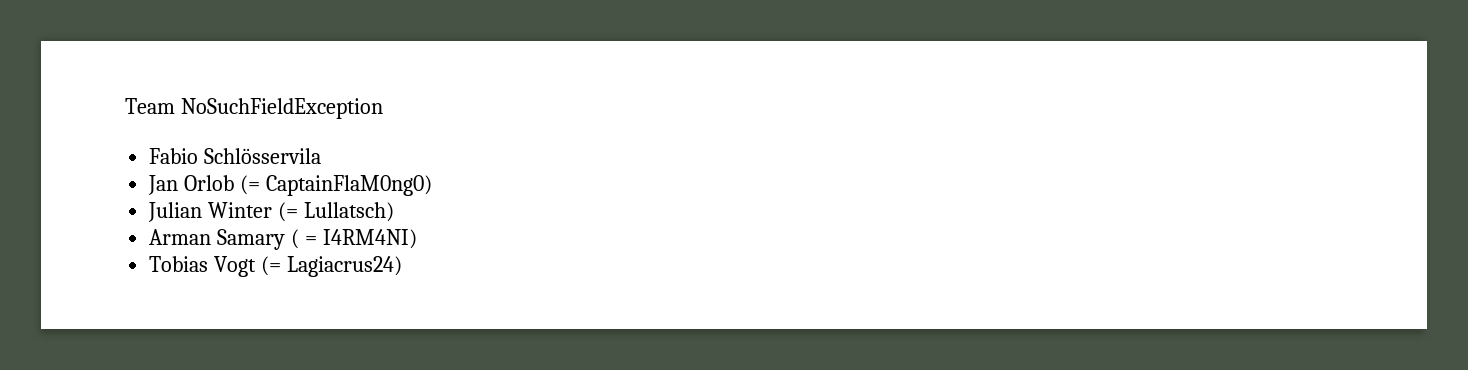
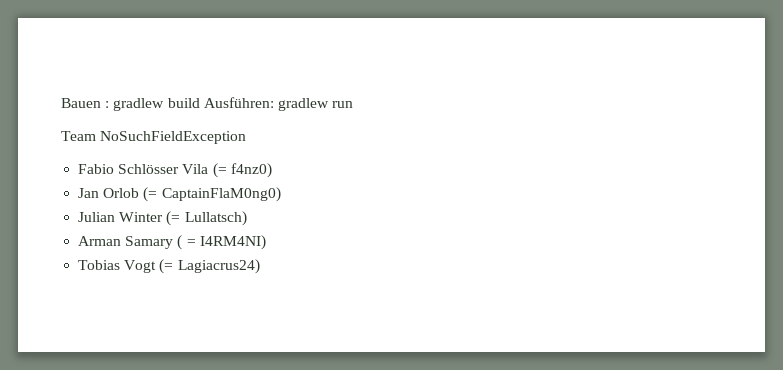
(125, 106) none -> [61,97,354,111] Bauen : gradlew build Ausführen: gradlew run //
[204,148,322,164] Schlösservila -> [118,163,272,178] Schlösser Vila (= f4nz0)

